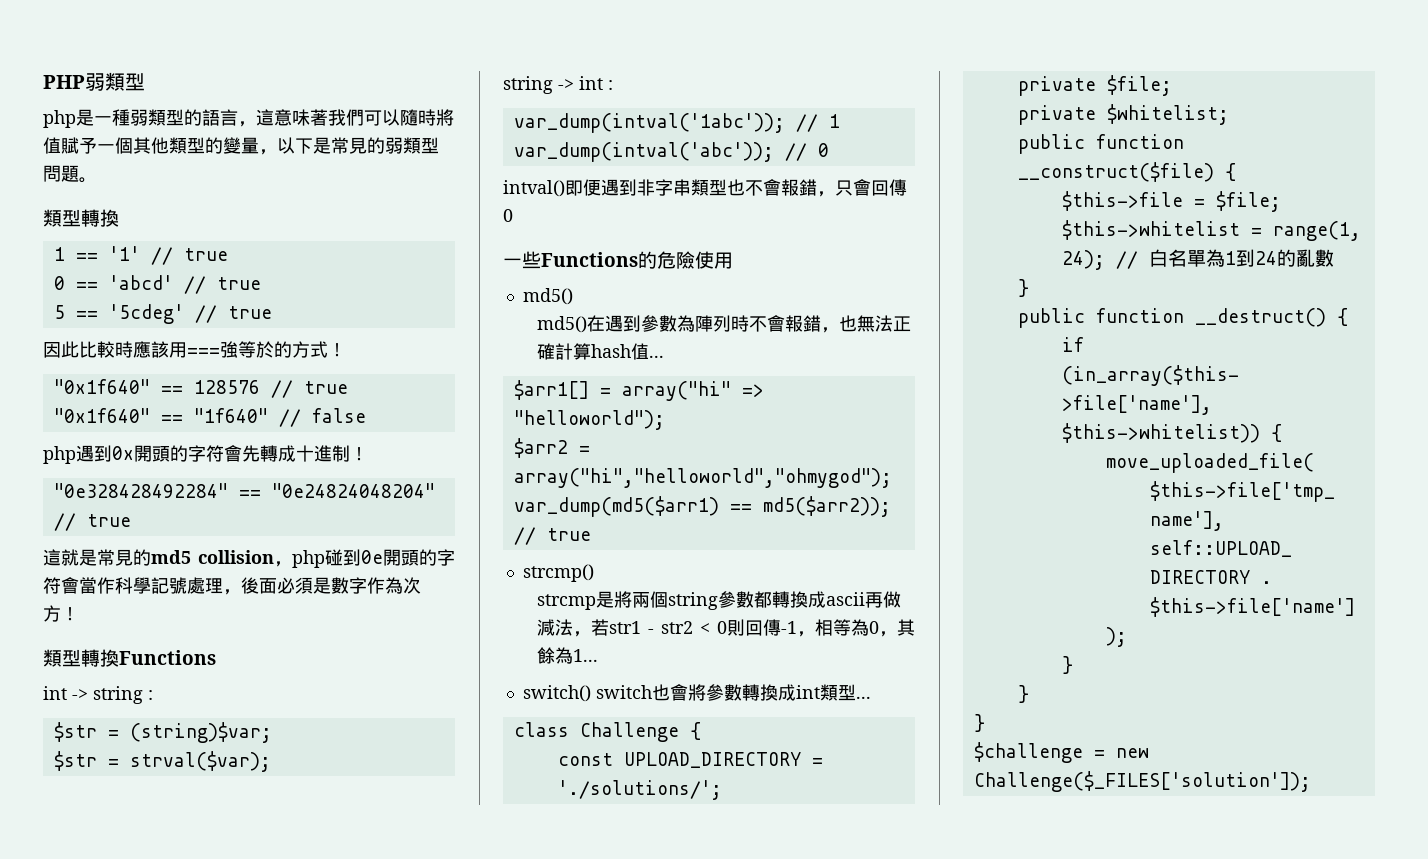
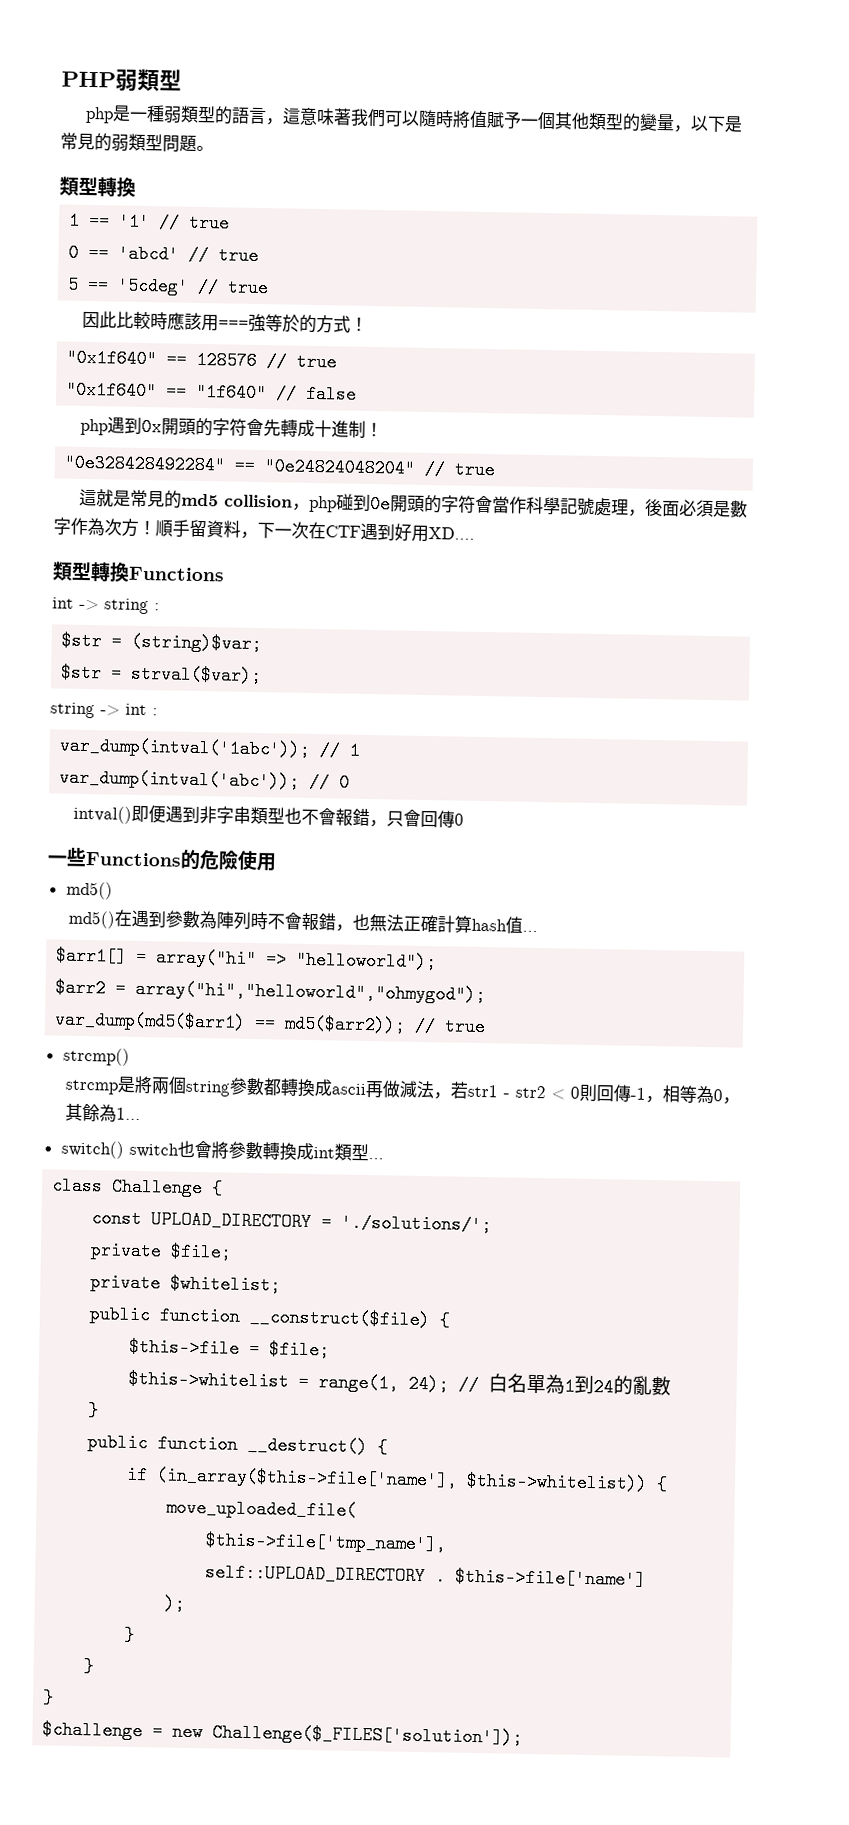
(79, 614) none -> [155,519,475,543] 順手留資料，下一次在CTF遇到好用XD....

